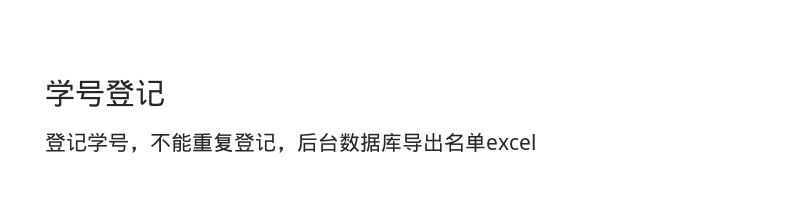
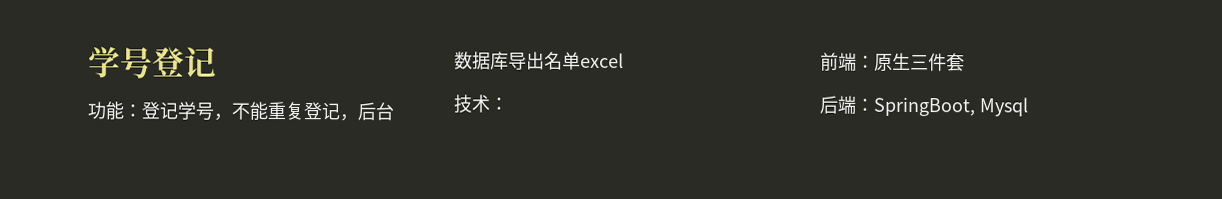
(165, 93) none -> [87,101,142,121] 功能：
(536, 142) none -> [453,94,509,114] [820,52,965,72] [819,95,1029,117] // 技术： // 前端：原生三件套 // 后端：SpringBoot, Mysql

